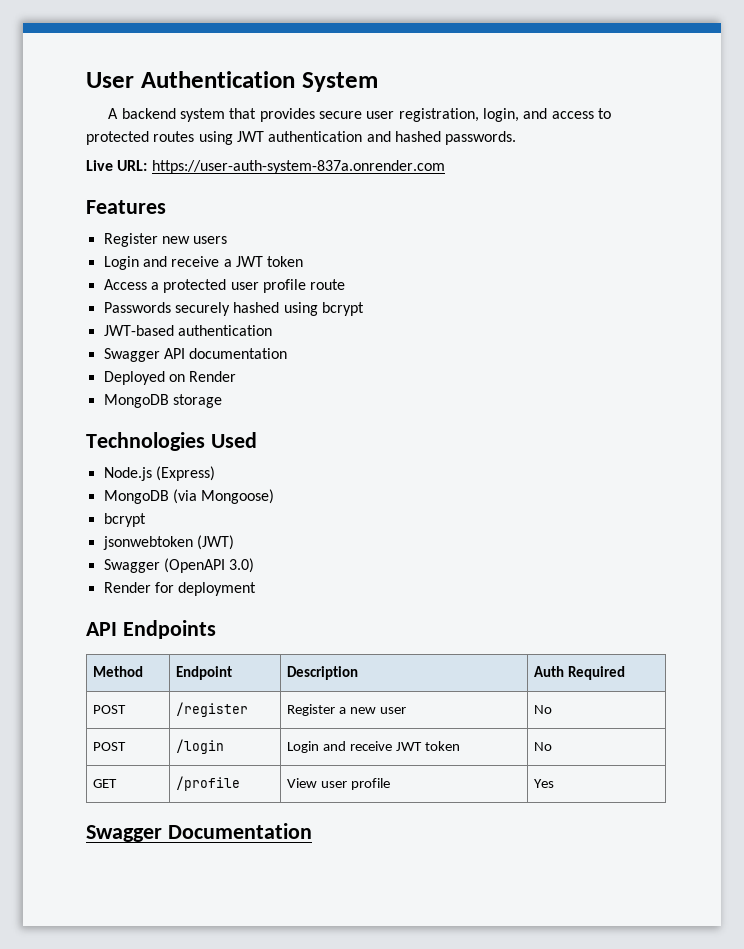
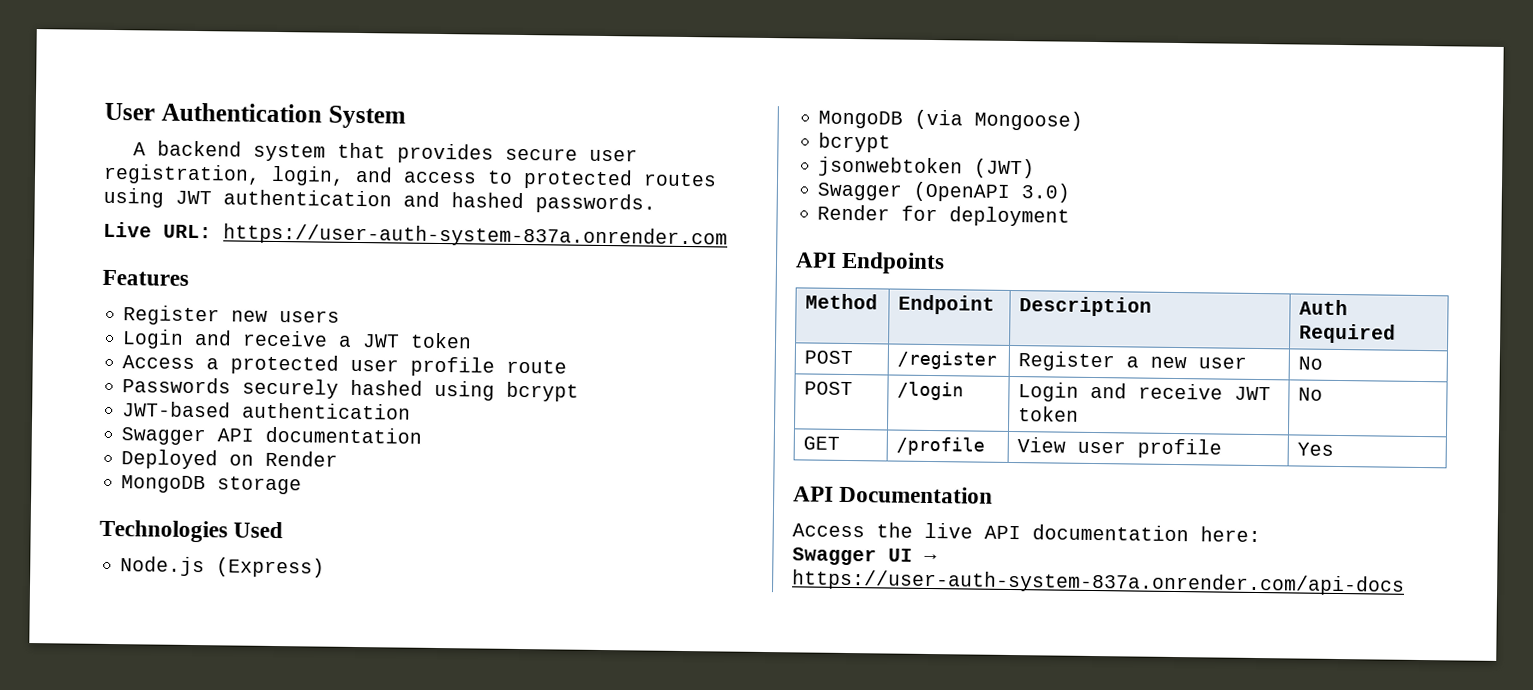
[86,823,312,842] Swagger Documentation -> [793,485,994,504] [792,522,1261,543] [792,547,937,566] [792,569,1405,596] API Documentation // Access the live API documentation here: // Swagger UI → https://user-auth-system-837a.onrender.com/api-docs

